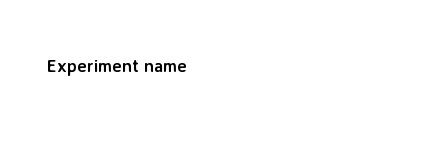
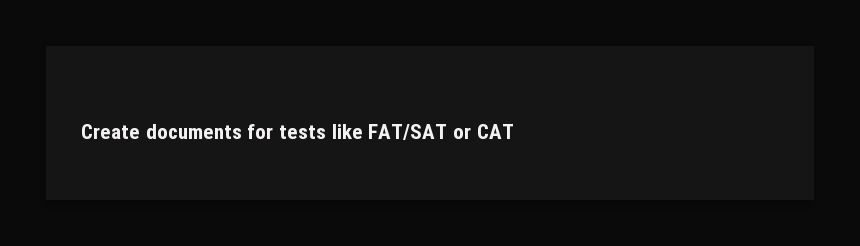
[47,60,187,76] Experiment name -> [81,124,514,140] Create documents for tests like FAT/SAT or CAT

